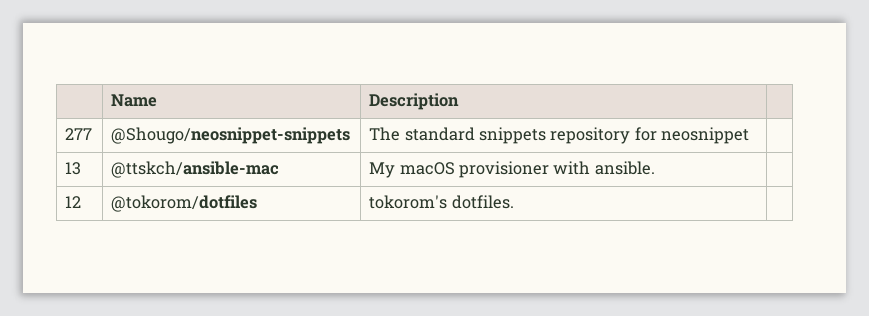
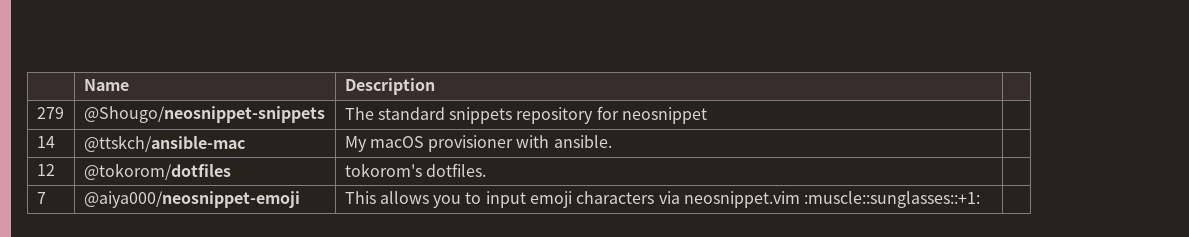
[65,128,93,140] 277 -> [36,107,64,119] 279
[65,162,82,175] 13 -> [36,136,55,148] 14
(514, 202) none -> [36,192,46,204] [83,191,300,208] [344,191,981,208] // 7 | @aiya000/neosnippet-emoji | This allows you to input emoji characters via neosnippet.vim :muscle::sunglasses::+1: |

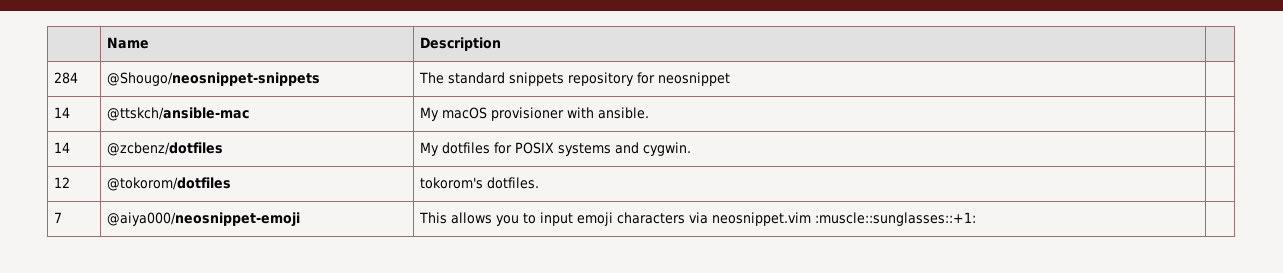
[36,107,64,119] 279 -> [53,72,78,84] 284
(612, 141) none -> [53,142,70,153] [106,142,223,156] [419,142,691,156] // 14 | @zcbenz/dotfiles | My dotfiles for POSIX systems and cygwin. |

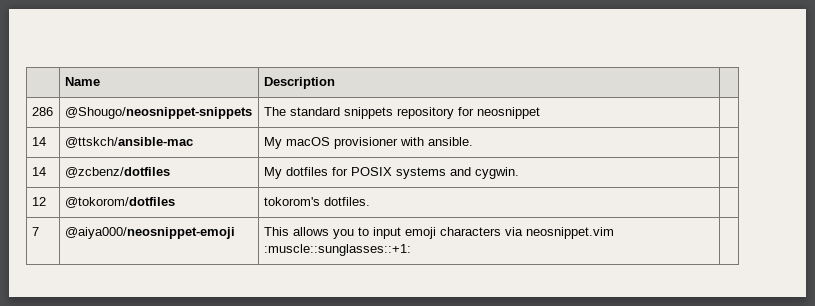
[53,72,78,84] 284 -> [31,107,53,116] 286

